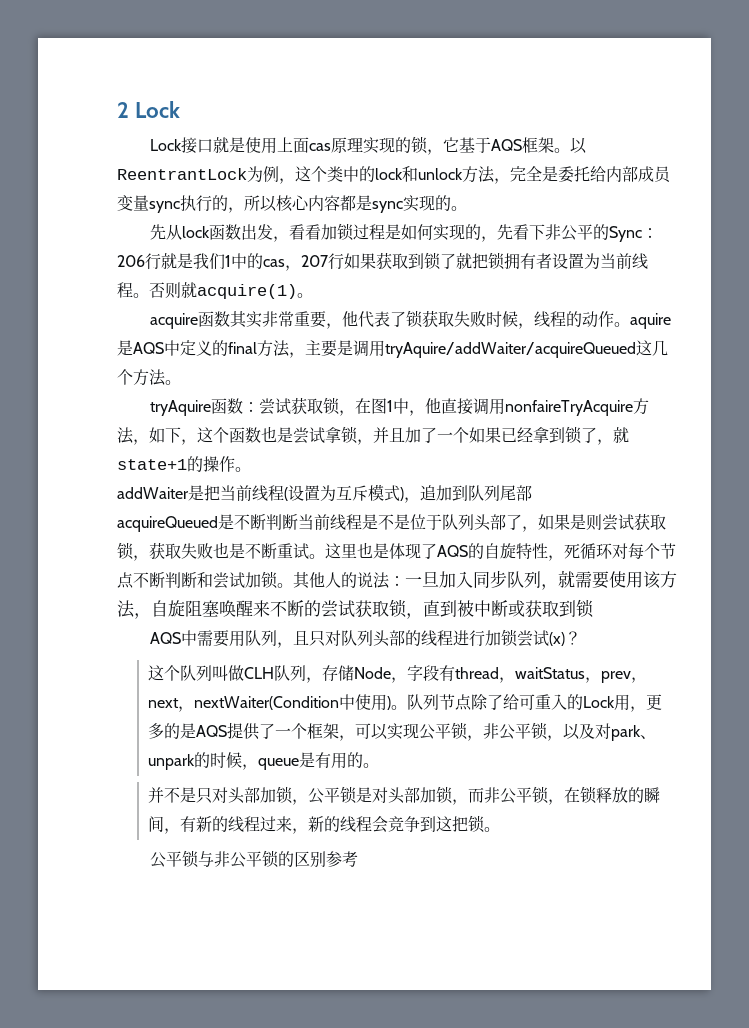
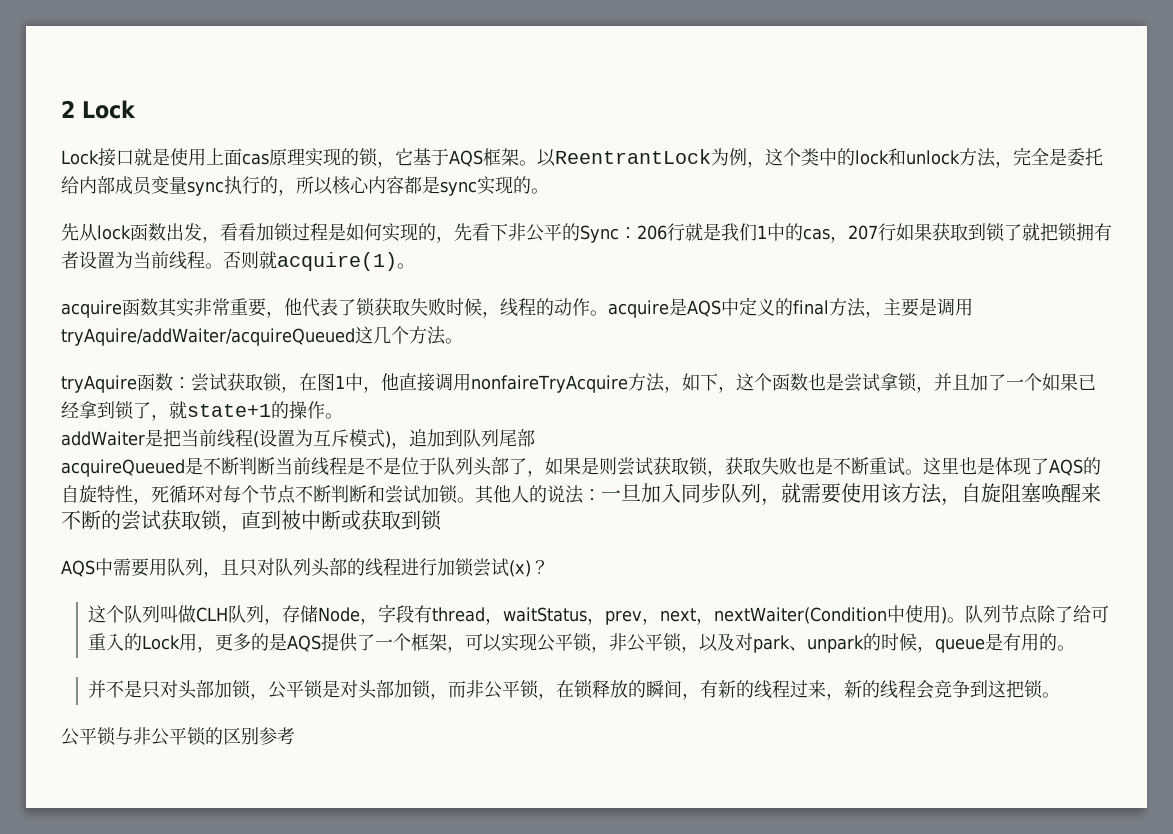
[630,313,672,329] aquire -> [608,300,669,318] acquire

